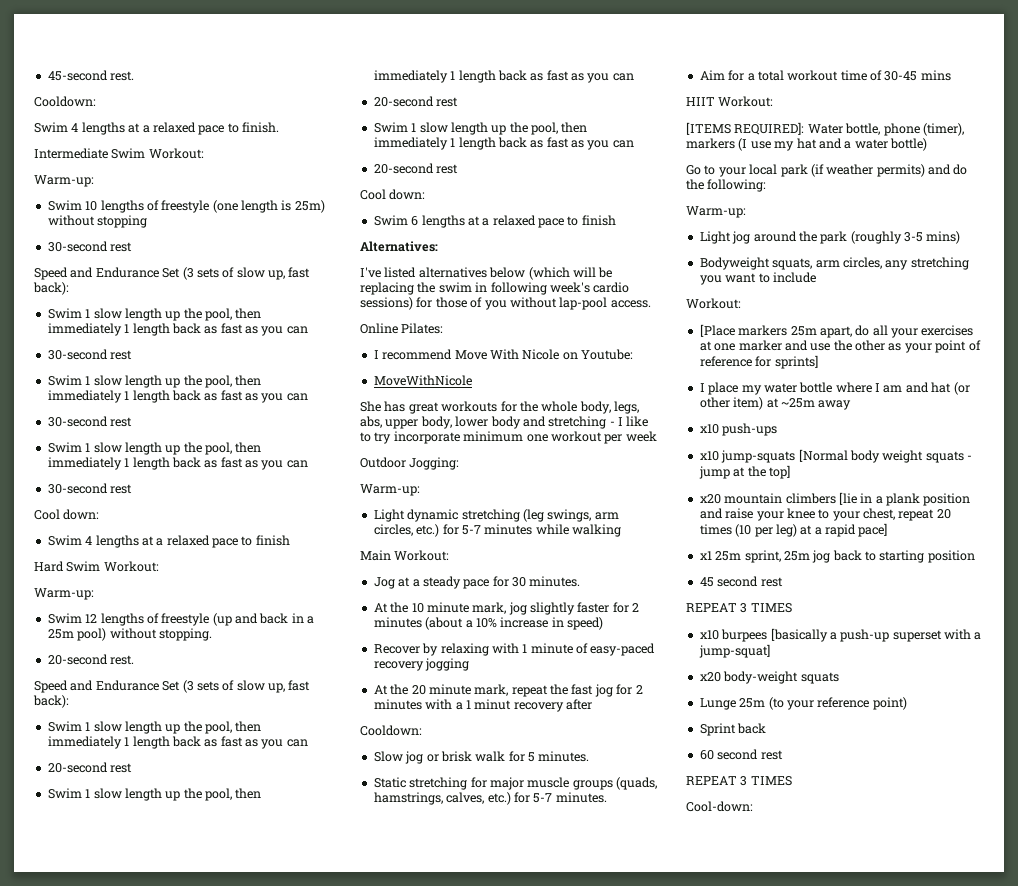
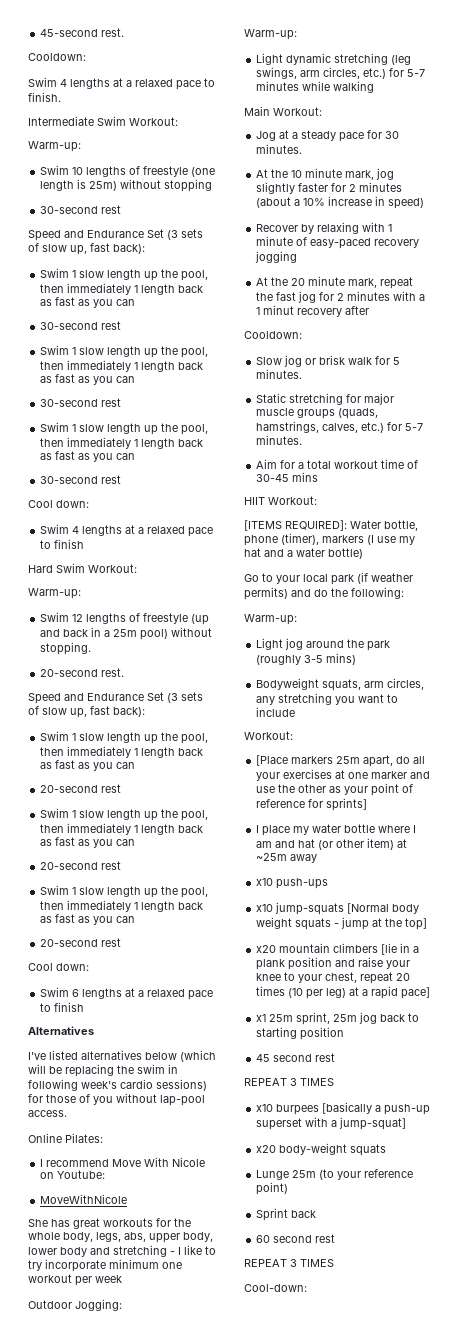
[360,241,438,252] Alternatives: -> [28,1026,94,1035] Alternatives

